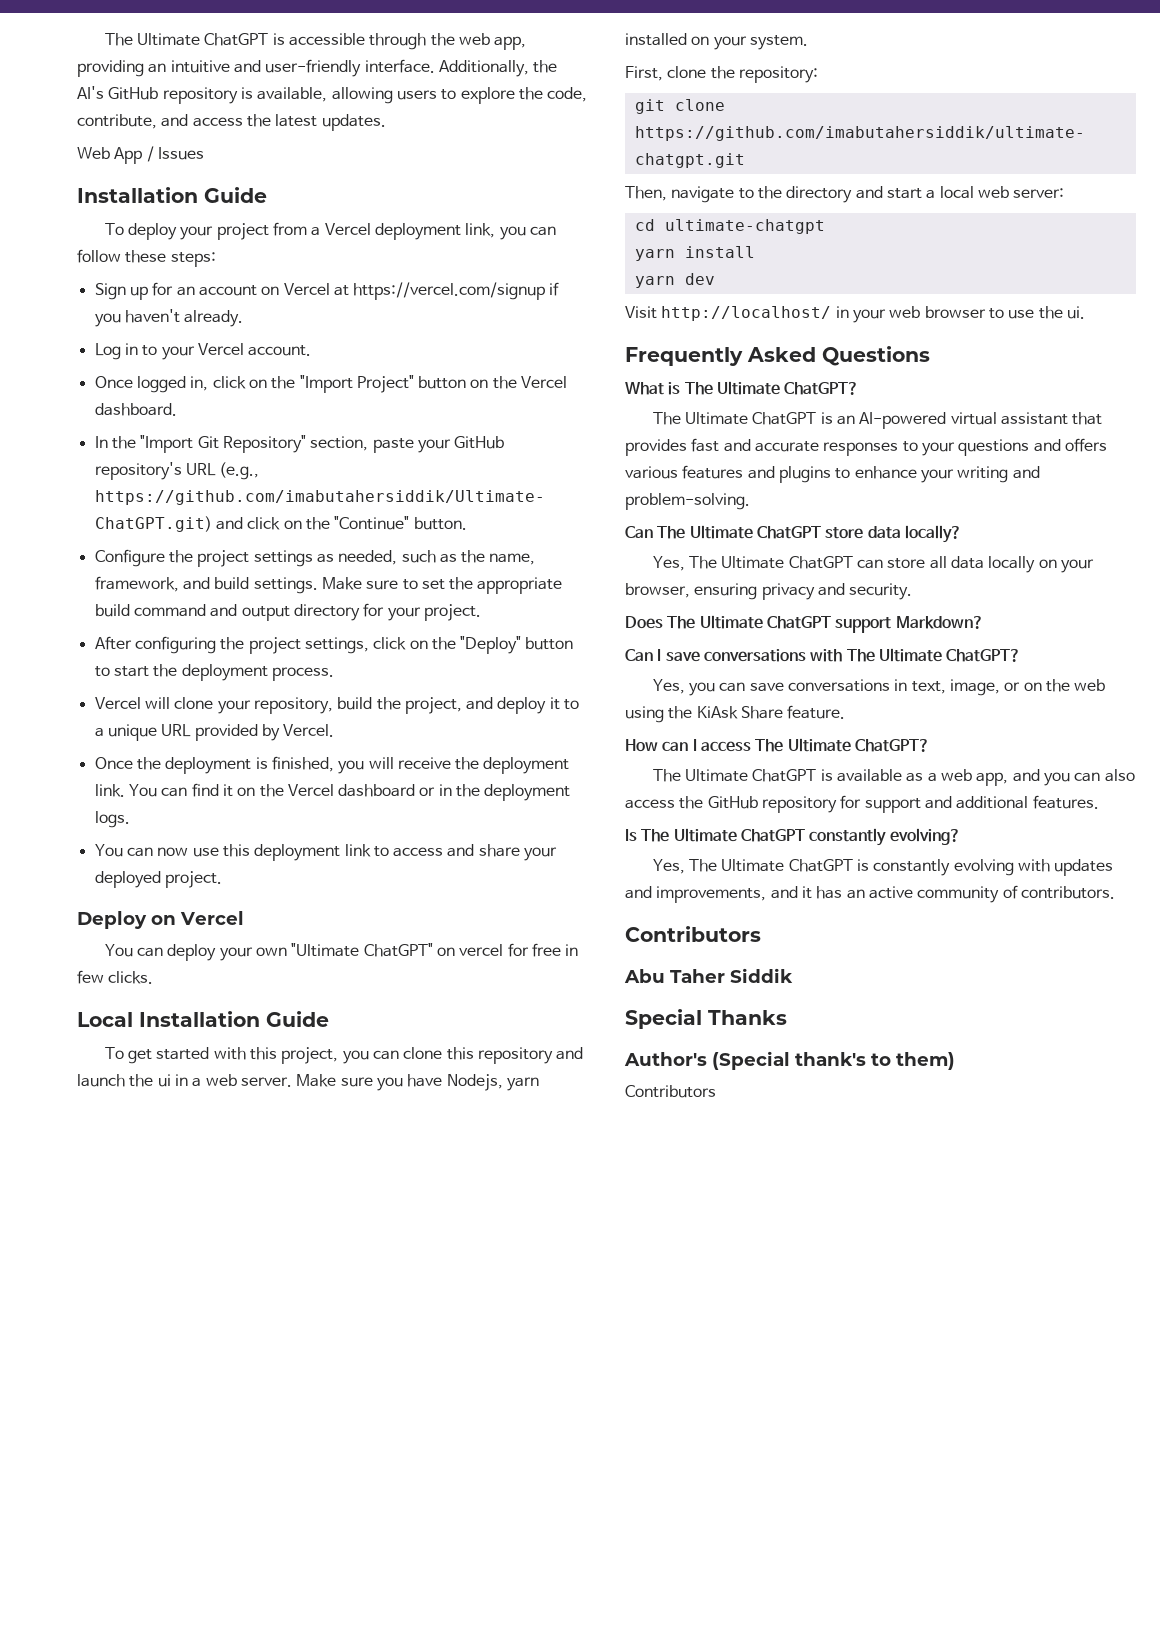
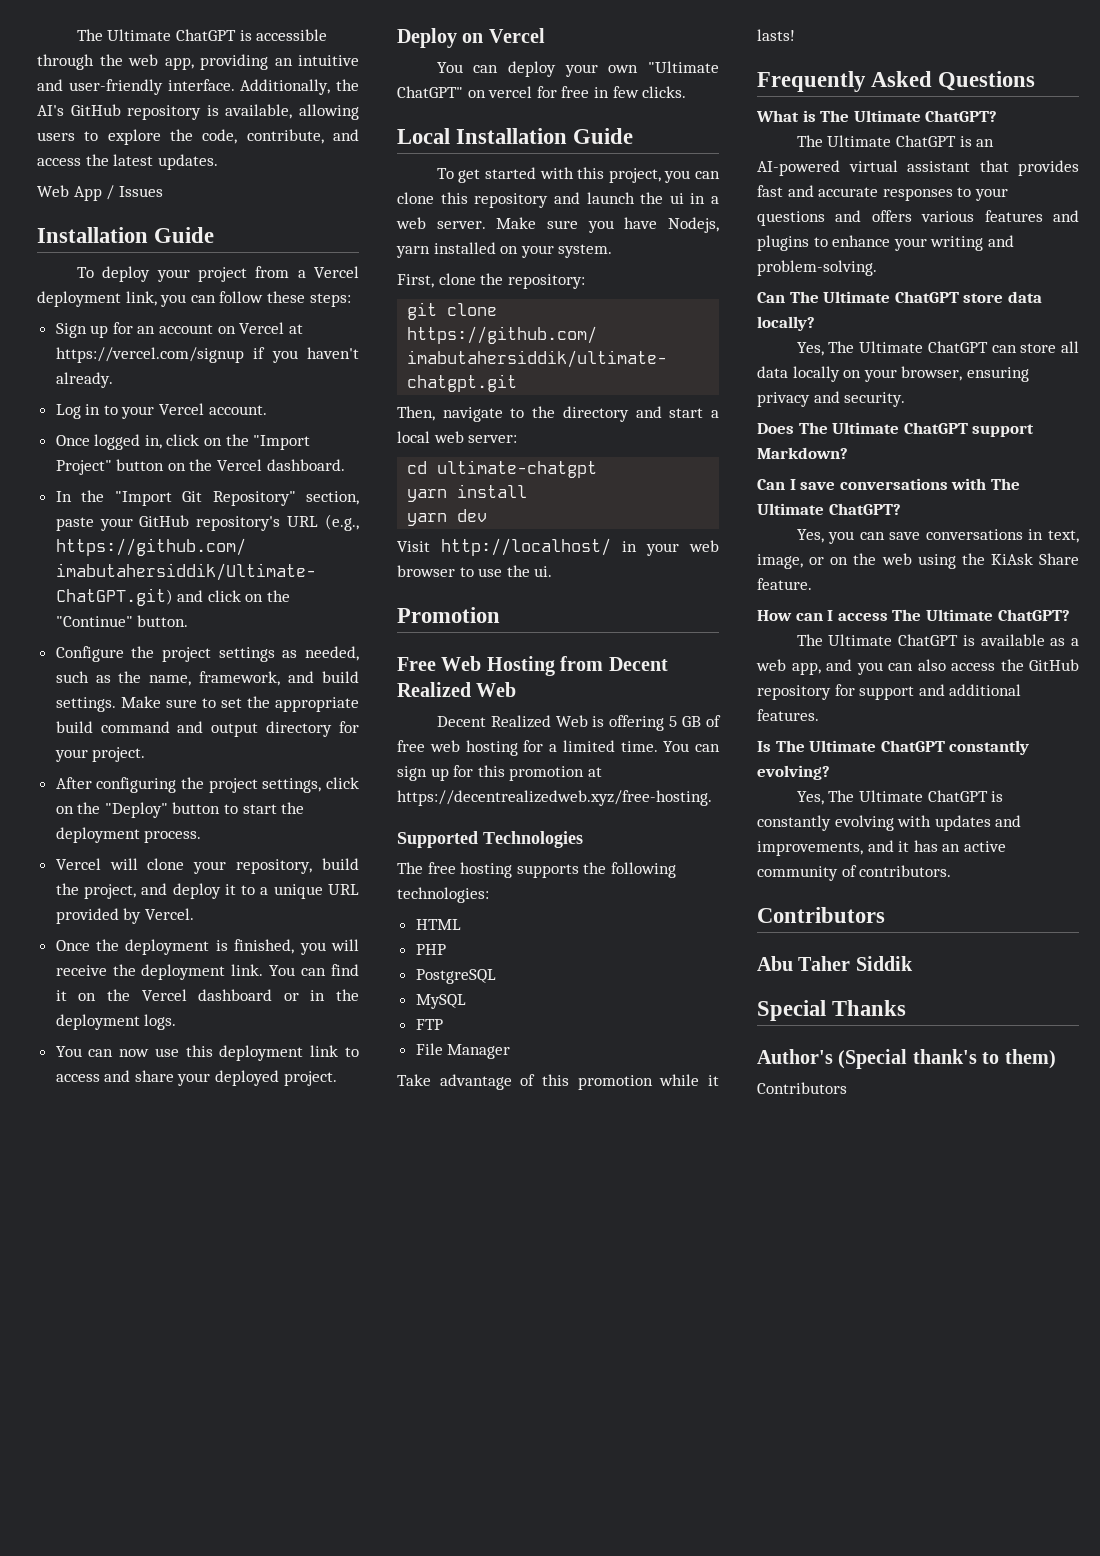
(1085, 312) none -> [397,607,500,623] [397,656,668,676] [397,682,517,697] [436,715,721,731] [397,740,720,756] [397,765,602,781] [397,790,712,806] [397,831,583,848] [397,862,676,878] [397,887,489,903] [415,919,461,930] [415,944,446,955] [415,969,496,984] [415,994,466,1009] [415,1019,443,1030] [415,1043,511,1059] [397,1074,719,1090] [757,29,795,41] // Promotion // Free Web Hosting from Decent Realized Web // Decent Realized Web is offering 5 GB of free web hosting for a limited time. You can sign up for this promotion at https://decentrealizedweb.xyz/free-hosting. // Supported Technologies // The free hosting supports the following technologies: // HTML // PHP // PostgreSQL // MySQL // FTP // File Manager // Take advantage of this promotion while it lasts!

